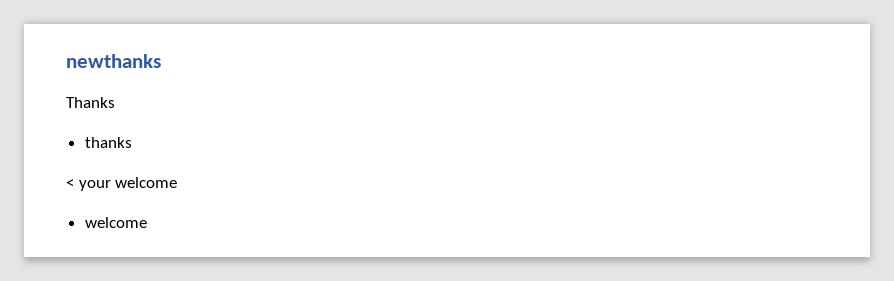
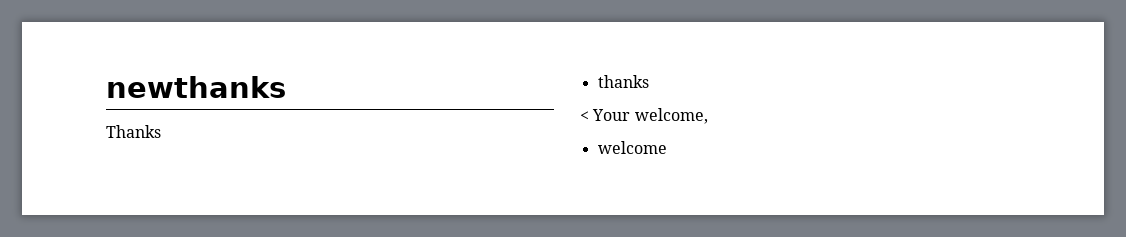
[78,177,178,191] your welcome -> [592,108,708,124] Your welcome,

